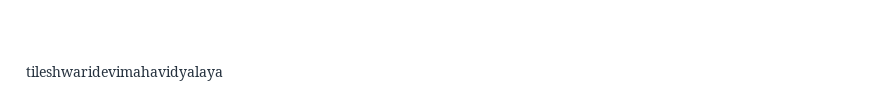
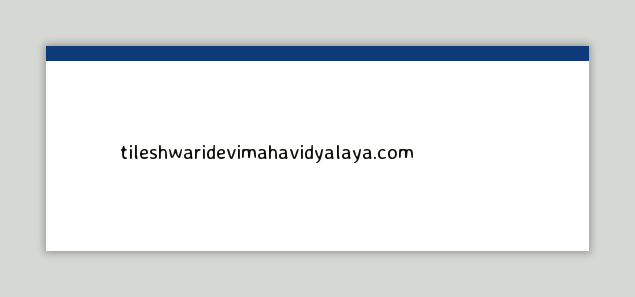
[26,66,223,81] tileshwaridevimahavidyalaya -> [120,145,414,163] tileshwaridevimahavidyalaya.com

